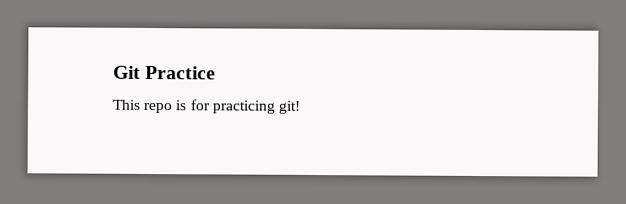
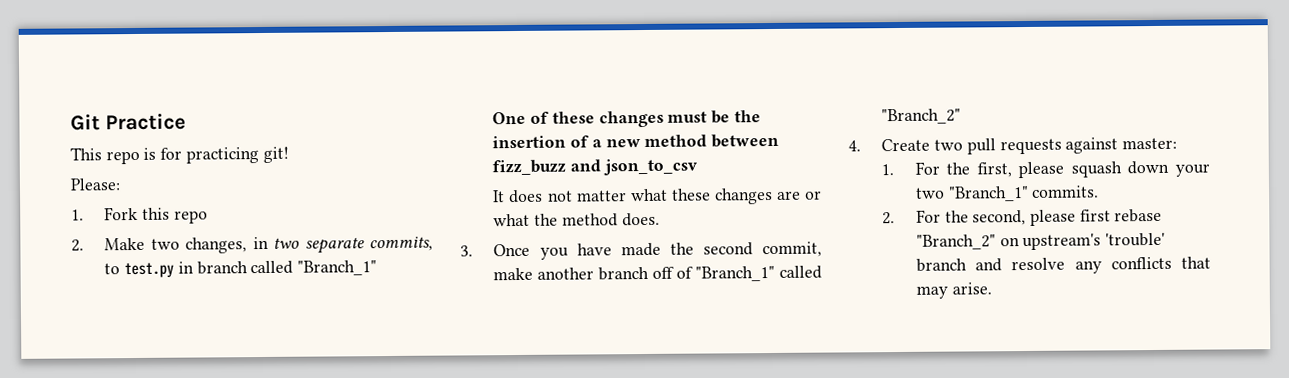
(301, 107) none -> [70,178,120,191] [71,206,208,224] [71,236,433,254] [104,260,378,279] [492,110,761,128] [492,133,780,149] [492,158,698,176] [493,187,822,205] [493,212,660,227] [460,241,822,260] [493,265,822,282] [881,108,962,125] [848,137,1178,155] [881,160,1210,179] [914,185,1100,202] [882,208,1163,226] [915,232,1166,251] [915,256,1211,274] [915,282,992,299] // Please: // 1. Fork this repo // 2. Make two changes, in two separate commits, to test.py in branch called "Branch_1" // One of these changes must be the insertion of a new method between fizz_buzz and json_to_csv // It does not matter what these changes are or what the method does. // 3. Once you have made the second commit, make another branch off of "Branch_1" called "Branch_2" // 4. Create two pull requests against master: // 1. For the first, please squash down your two "Branch_1" commits. // 2. For the second, please first rebase "Branch_2" on upstream's 'trouble' branch and resolve any conflicts that may arise.

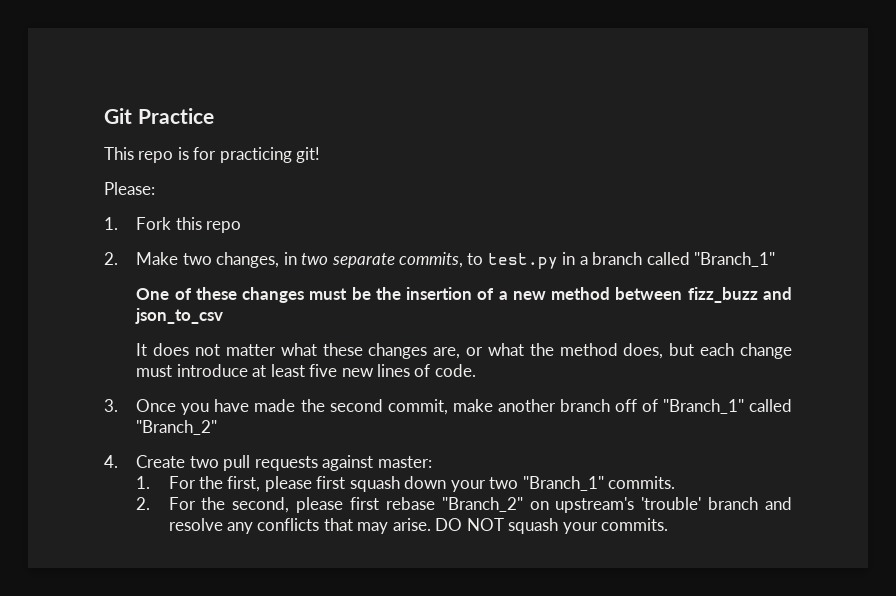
(194, 267) none -> [579,256,588,265] a
[776,190,801,200] are -> [433,347,461,359] are,
[621,212,660,227] does. -> [623,343,792,359] [136,364,476,377] does, but each change must introduce at least five new lines of code.
(1065, 170) none -> [316,476,346,489] first
(992, 288) none -> [435,518,669,534] DO NOT squash your commits.

